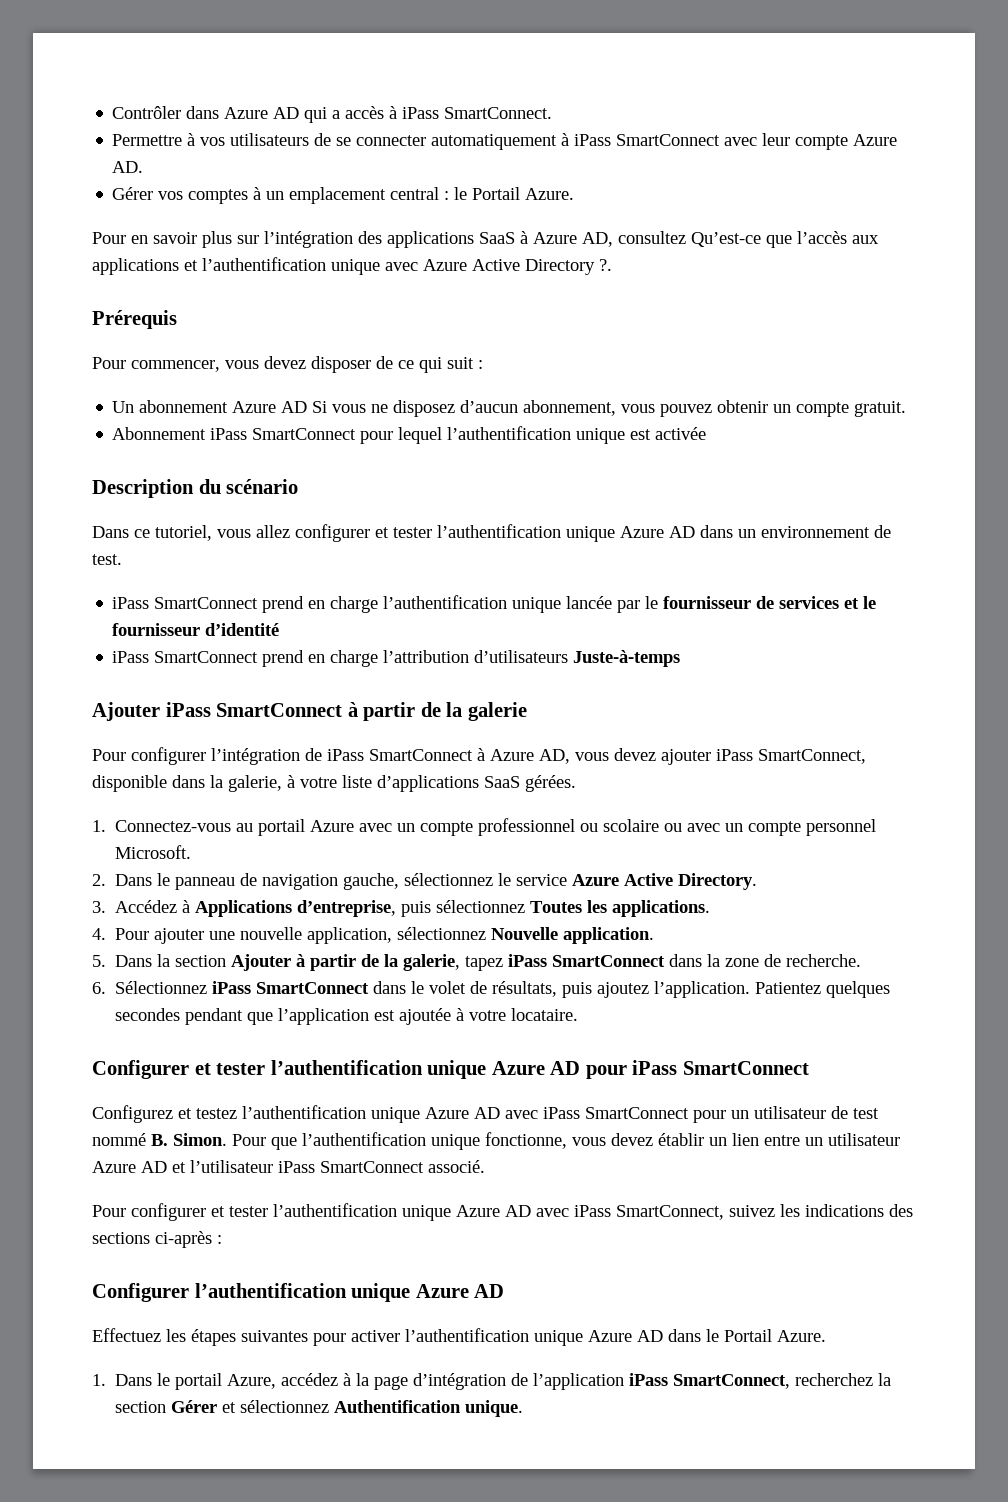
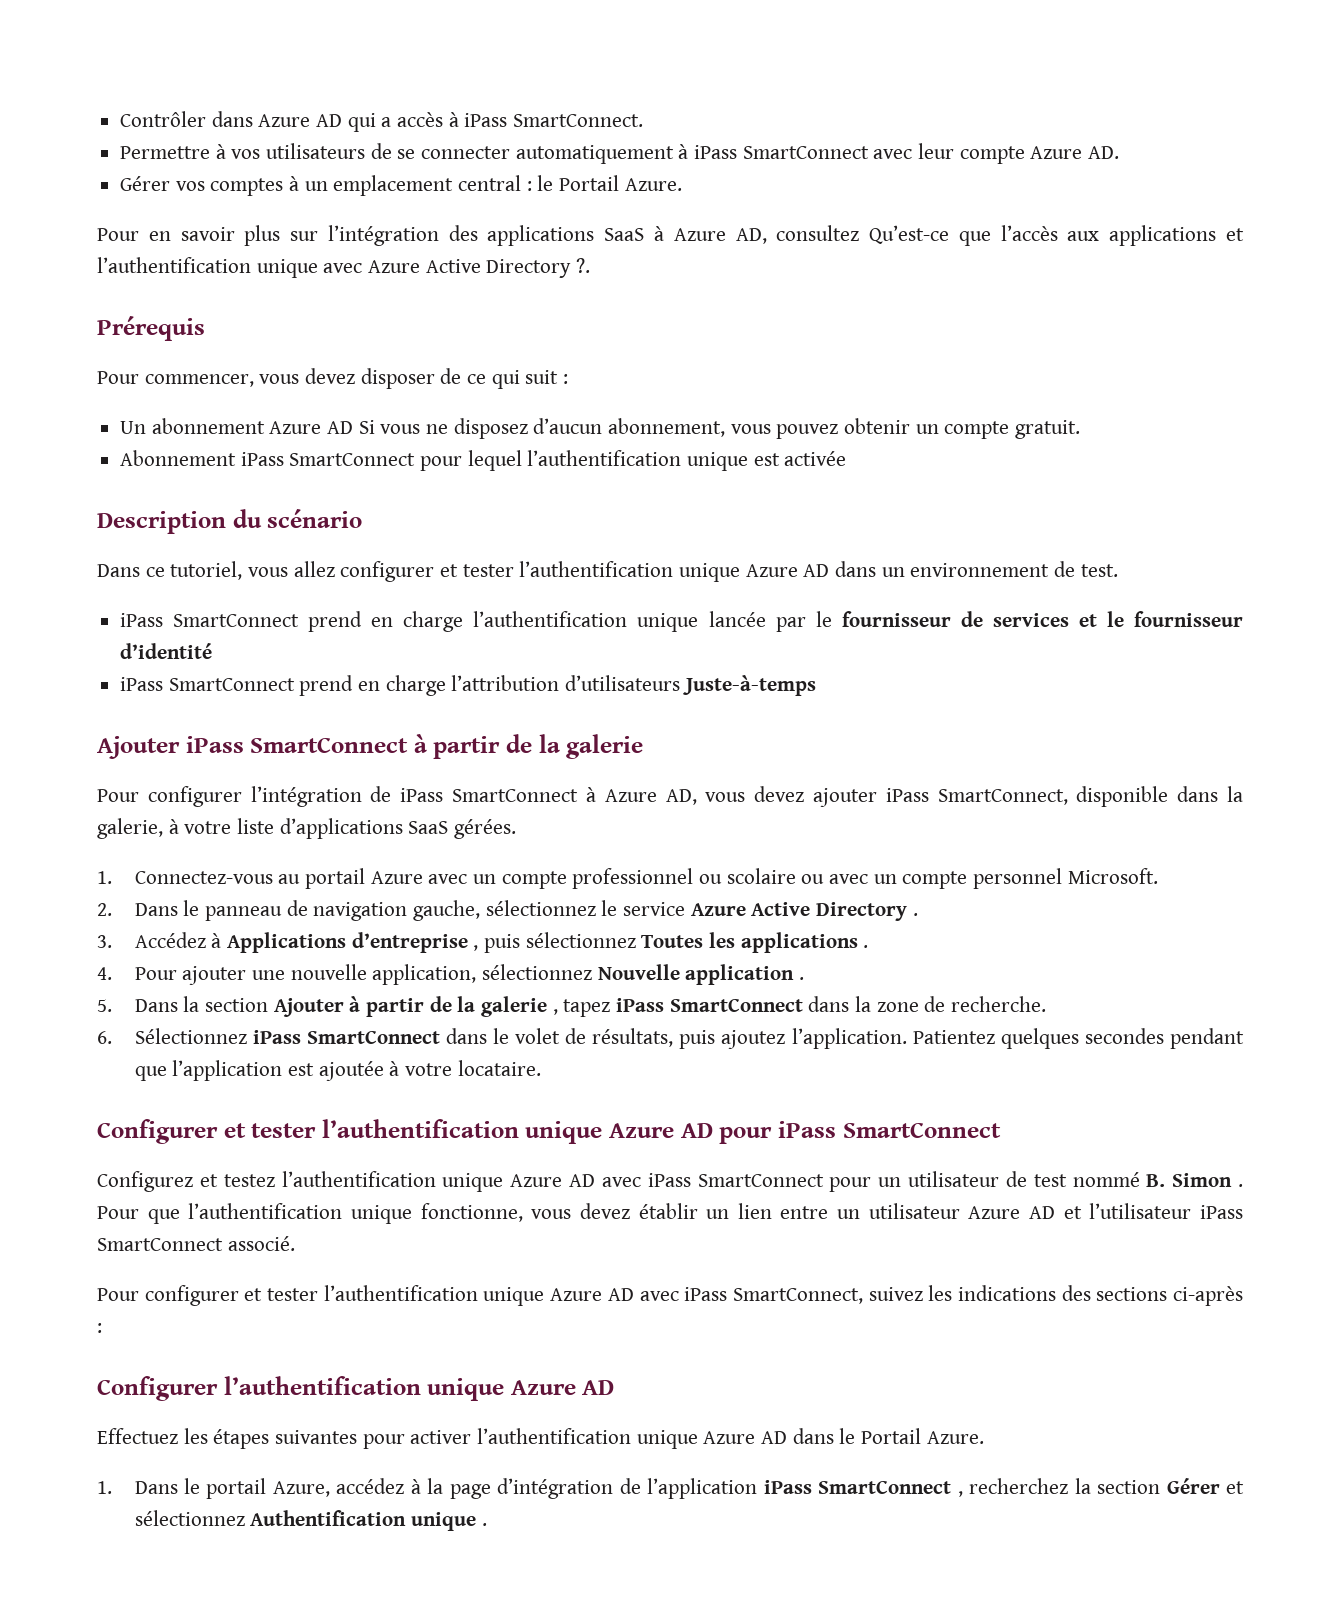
[678,873,758,890] Directory. -> [815,902,918,921] Directory .
[297,900,397,917] d’entreprise, -> [351,932,479,953] d’entreprise ,
[612,900,711,917] applications. -> [740,932,869,953] applications .
[563,927,655,944] application. -> [685,964,804,985] application .
[403,954,461,971] galerie, -> [480,996,558,1017] galerie ,
[173,1133,227,1146] Simon. -> [1172,1173,1243,1187] Simon .
[673,1374,791,1389] SmartConnect, -> [818,1481,963,1497] SmartConnect ,
[465,1400,524,1417] unique. -> [410,1512,487,1531] unique .

